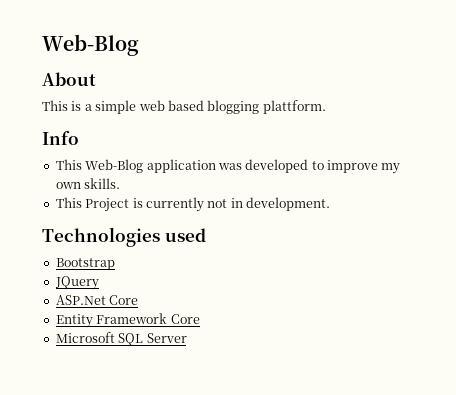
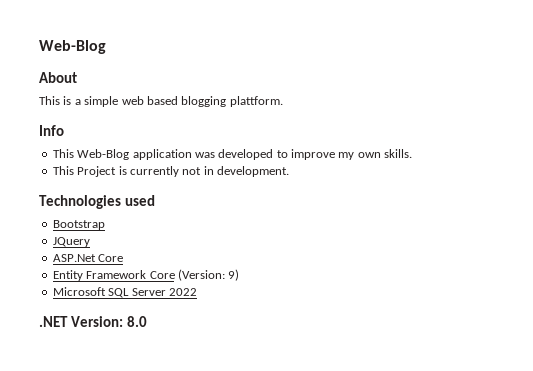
(200, 319) none -> [177,269,240,281] (Version: 9)
(187, 338) none -> [168,288,197,296] [39,316,147,327] 2022 // .NET Version: 8.0

